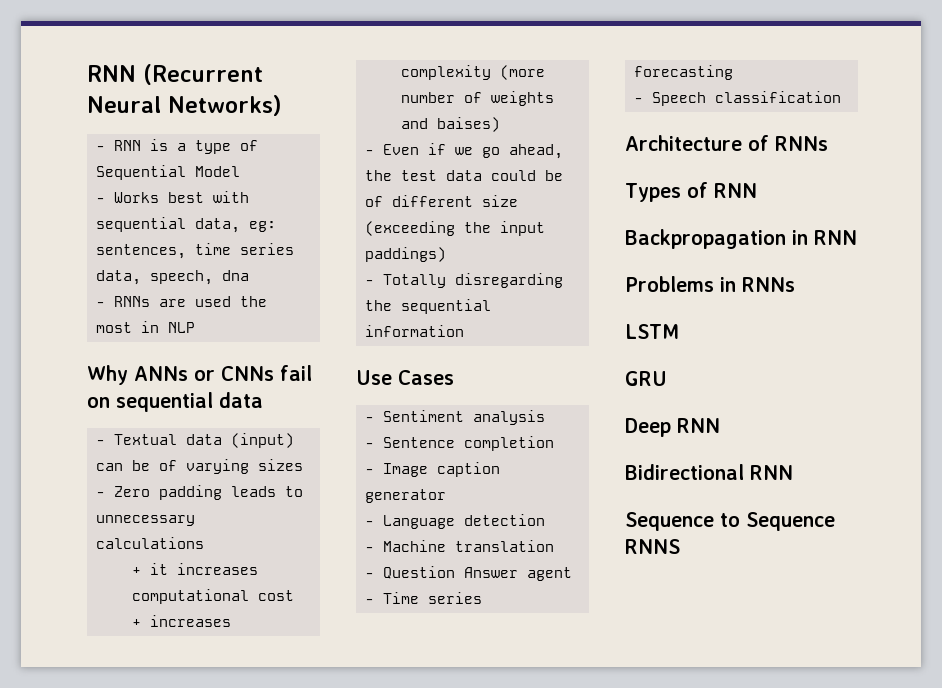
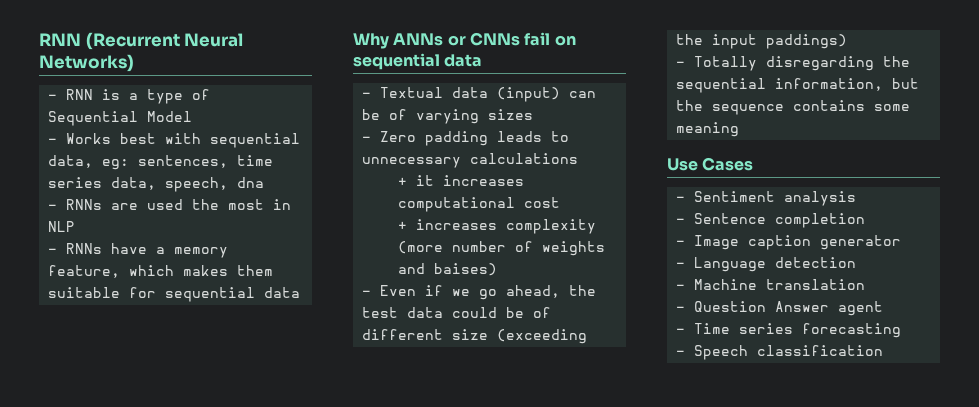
(196, 327) none -> [47,243,228,258] [47,265,273,278] [47,287,300,302] // - RNNs have a memory feature, which makes them suitable for sequential data
[365,325,465,337] information -> [774,78,919,91] [675,100,910,115] [675,122,739,137] information, but the sequence contains some meaning
[625,135,828,151] [625,182,757,202] [625,229,857,249] [625,276,795,292] [625,324,679,339] [625,371,667,386] [625,418,720,437] [625,464,793,480] [625,512,835,531] [625,539,680,554] // Architecture of RNNs // Types of RNN // Backpropagation in RNN // Problems in RNNs // LSTM // GRU // Deep RNN // Bidirectional RNN // Sequence to Sequence RNNS -> (883, 350) none

